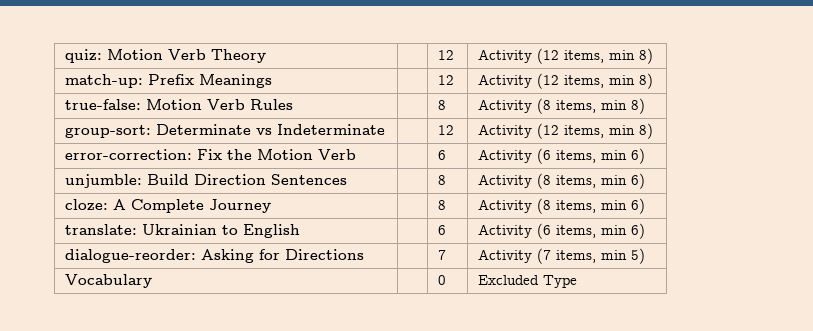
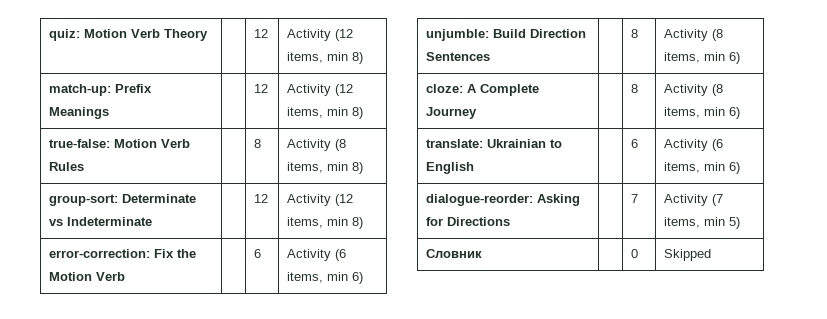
[65,274,153,288] Vocabulary -> [425,249,482,258] Словник
[478,275,578,288] Excluded Type -> [663,249,711,261] Skipped

